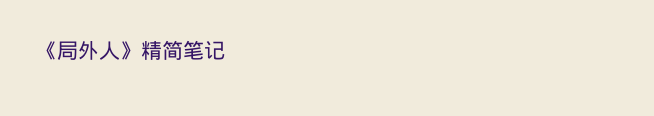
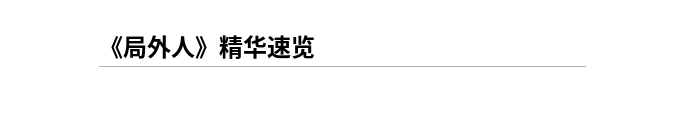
[162,40,225,60] 简笔记 -> [243,35,315,59] 华速览

